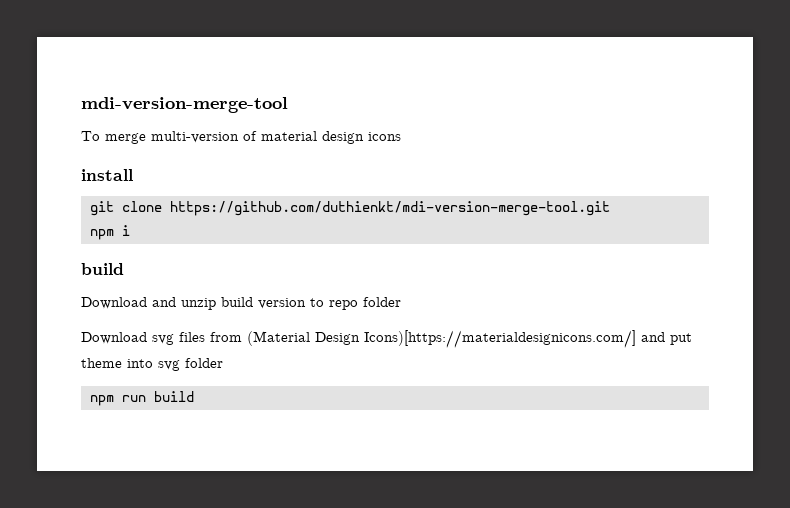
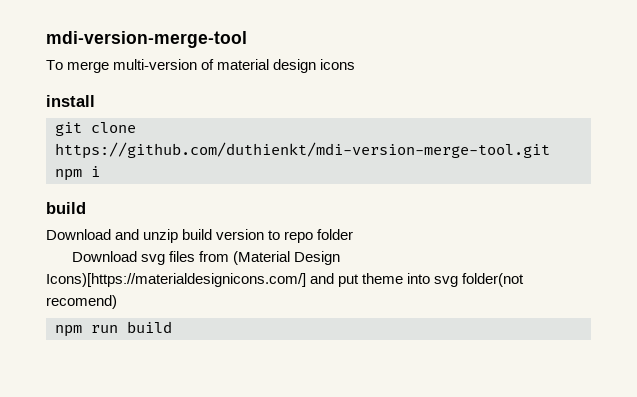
[185,358,223,368] folder -> [462,273,525,287] [46,295,117,309] folder(not recomend)

